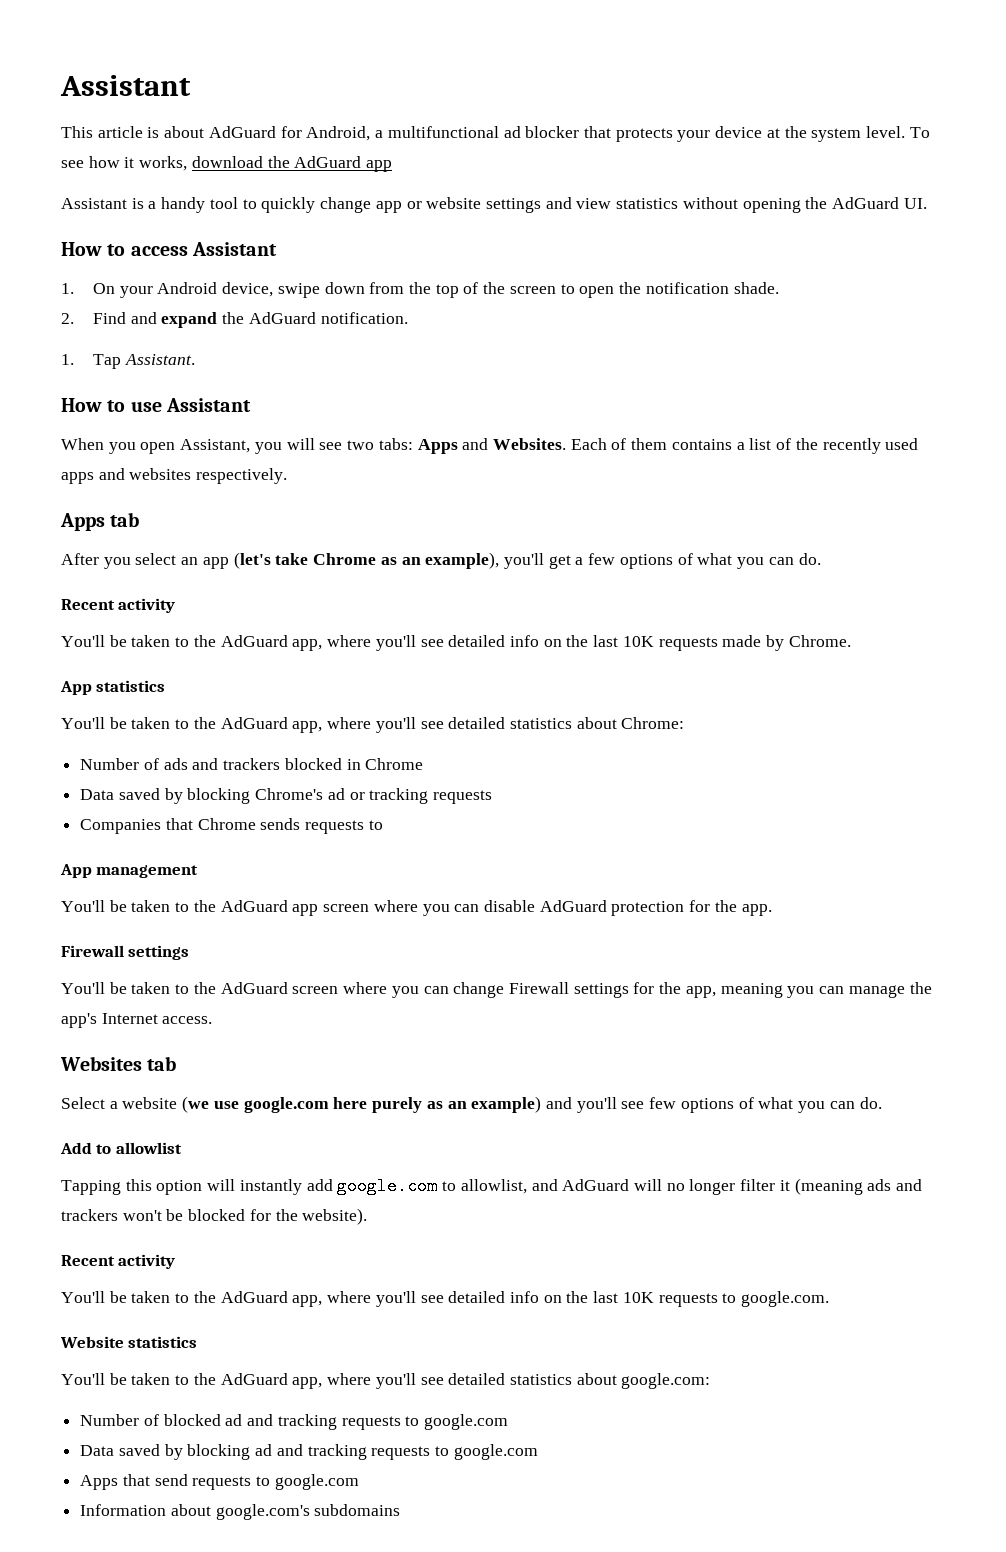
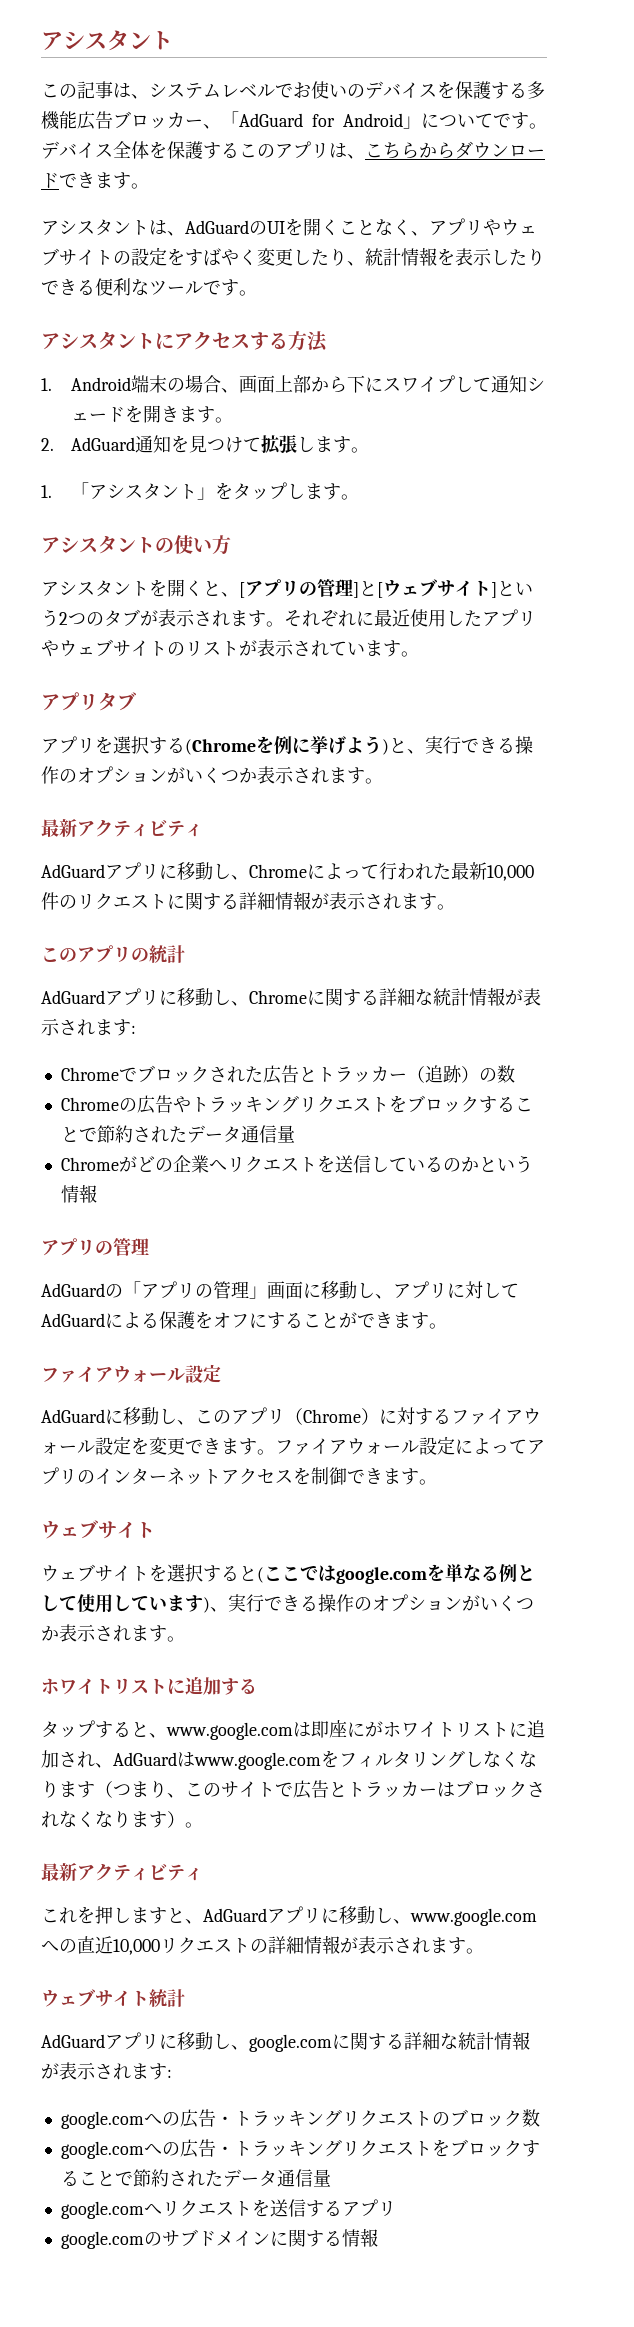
[60,75,191,96] [61,126,930,142] [61,156,393,172] [61,197,927,213] [61,242,277,256] [61,282,779,298] [61,312,408,328] [61,354,195,369] [61,398,251,412] [61,438,919,454] [61,468,288,484] [60,512,140,531] [61,552,821,569] [61,598,176,613] [61,635,851,651] [60,680,166,695] [61,717,685,733] [80,758,424,770] [80,788,493,804] [80,818,383,834] [60,864,199,878] [61,900,772,916] [61,945,190,960] [61,982,932,998] [61,1013,213,1028] [60,1056,177,1071] [61,1096,882,1113] [60,1142,182,1154] [61,1177,923,1195] [61,1208,368,1225] [61,1254,176,1269] [61,1291,830,1307] [60,1336,198,1348] [61,1373,711,1389] [80,1414,509,1430] [80,1444,538,1460] [80,1474,359,1490] [80,1504,401,1520] Assistant // This article is about AdGuard for Android, a multifunctional ad blocker that protects your device at the system level. To see how it works, download the AdGuard app // Assistant is a handy tool to quickly change app or website settings and view statistics without opening the AdGuard UI. // How to access Assistant // 1. On your Android device, swipe down from the top of the screen to open the notification shade. // 2. Find and expand the AdGuard notification. // 1. Tap Assistant. // How to use Assistant // When you open Assistant, you will see two tabs: Apps and Websites. Each of them contains a list of the recently used apps and websites respectively. // Apps tab // After you select an app (let's take Chrome as an example), you'll get a few options of what you can do. // Recent activity // You'll be taken to the AdGuard app, where you'll see detailed info on the last 10K requests made by Chrome. // App statistics // You'll be taken to the AdGuard app, where you'll see detailed statistics about Chrome: // Number of ads and trackers blocked in Chrome // Data saved by blocking Chrome's ad or tracking requests // Companies that Chrome sends requests to // App management // You'll be taken to the AdGuard app screen where you can disable AdGuard protection for the app. // Firewall settings // You'll be taken to the AdGuard screen where you can change Firewall settings for the app, meaning you can manage the app's Internet access. // Websites tab // Select a website (we use google.com here purely as an example) and you'll see few options of what you can do. // Add to allowlist // Tapping this option will instantly add google.com to allowlist, and AdGuard will no longer filter it (meaning ads and trackers won't be blocked for the website). // Recent activity // You'll be taken to the AdGuard app, where you'll see detailed info on the last 10K requests to google.com. // Website statistics // You'll be taken to the AdGuard app, where you'll see detailed statistics about google.com: // Number of blocked ad and tracking requests to google.com // Data saved by blocking ad and tracking requests to google.com // Apps that send requests to google.com // Information about google.com's subdomains -> [41,30,173,51] [41,81,545,99] [41,111,547,130] [41,141,545,159] [41,172,149,189] [41,218,537,236] [41,247,545,266] [41,278,257,296] [41,331,328,352] [41,375,545,393] [70,405,233,423] [41,435,369,454] [41,482,359,500] [41,535,231,555] [41,579,533,598] [41,609,536,627] [41,639,419,657] [41,692,136,711] [41,735,533,755] [41,766,383,784] [41,819,203,837] [41,862,534,881] [41,891,455,910] [41,945,185,963] [41,987,541,1006] [41,1018,136,1036] [60,1065,515,1084] [60,1095,533,1114] [60,1125,295,1143] [60,1155,533,1173] [60,1184,97,1203] [41,1238,149,1256] [41,1281,519,1299] [41,1311,447,1329] [41,1364,221,1383] [41,1407,541,1425] [41,1436,545,1455] [41,1467,437,1485] [41,1520,155,1539] [41,1564,535,1584] [41,1594,534,1613] [41,1624,185,1642] [41,1677,257,1695] [41,1720,545,1740] [41,1750,537,1770] [41,1780,545,1799] [41,1810,203,1828] [41,1863,203,1881] [41,1906,537,1926] [41,1935,484,1955] [41,1989,185,2007] [41,2031,530,2052] [41,2062,172,2080] [60,2109,540,2129] [60,2139,540,2159] [60,2169,331,2187] [60,2199,396,2219] [60,2228,378,2249] アシスタント // この記事は、システムレベルでお使いのデバイスを保護する多機能広告ブロッカー、「AdGuard for Android」についてです。デバイス全体を保護するこのアプリは、こちらからダウンロードできます。 // アシスタントは、AdGuardのUIを開くことなく、アプリやウェブサイトの設定をすばやく変更したり、統計情報を表示したりできる便利なツールです。 // アシスタントにアクセスする方法 // 1. Android端末の場合、画面上部から下にスワイプして通知シェードを開きます。 // 2. AdGuard通知を見つけて拡張します。 // 1.「アシスタント」をタップします。 // アシスタントの使い方 // アシスタントを開くと、[アプリの管理]と[ウェブサイト]という2つのタブが表示されます。それぞれに最近使用したアプリやウェブサイトのリストが表示されています。 // アプリタブ // アプリを選択する(Chromeを例に挙げよう)と、実行できる操作のオプションがいくつか表示されます。 // 最新アクティビティ // AdGuardアプリに移動し、Chromeによって行われた最新10,000件のリクエストに関する詳細情報が表示されます。 // このアプリの統計 // AdGuardアプリに移動し、Chromeに関する詳細な統計情報が表示されます: // Chromeでブロックされた広告とトラッカー（追跡）の数 // Chromeの広告やトラッキングリクエストをブロックすることで節約されたデータ通信量 // Chromeがどの企業へリクエストを送信しているのかという情報 // アプリの管理 // AdGuardの「アプリの管理」画面に移動し、アプリに対してAdGuardによる保護をオフにすることができます。 // ファイアウォール設定 // AdGuardに移動し、このアプリ（Chrome）に対するファイアウォール設定を変更できます。ファイアウォール設定によってアプリのインターネットアクセスを制御できます。 // ウェブサイト // ウェブサイトを選択すると(ここではgoogle.comを単なる例として使用しています)、実行できる操作のオプションがいくつか表示されます。 // ホワイトリストに追加する // タップすると、www.google.comは即座にがホワイトリストに追加され、AdGuardはwww.google.comをフィルタリングしなくなります（つまり、このサイトで広告とトラッカーはブロックされなくなります）。 // 最新アクティビティ // これを押しますと、AdGuardアプリに移動し、www.google.comへの直近10,000リクエストの詳細情報が表示されます。 // ウェブサイト統計 // AdGuardアプリに移動し、google.comに関する詳細な統計情報が表示されます: // google.comへの広告・トラッキングリクエストのブロック数 // google.comへの広告・トラッキングリクエストをブロックすることで節約されたデータ通信量 // google.comへリクエストを送信するアプリ // google.comのサブドメインに関する情報

